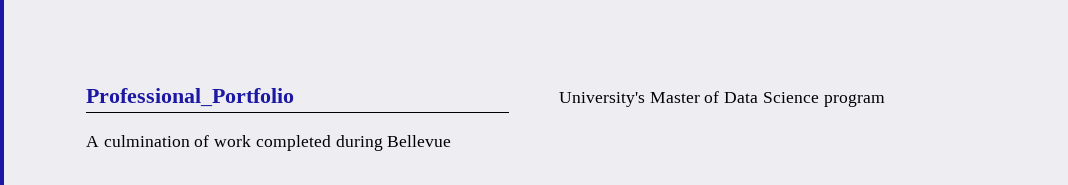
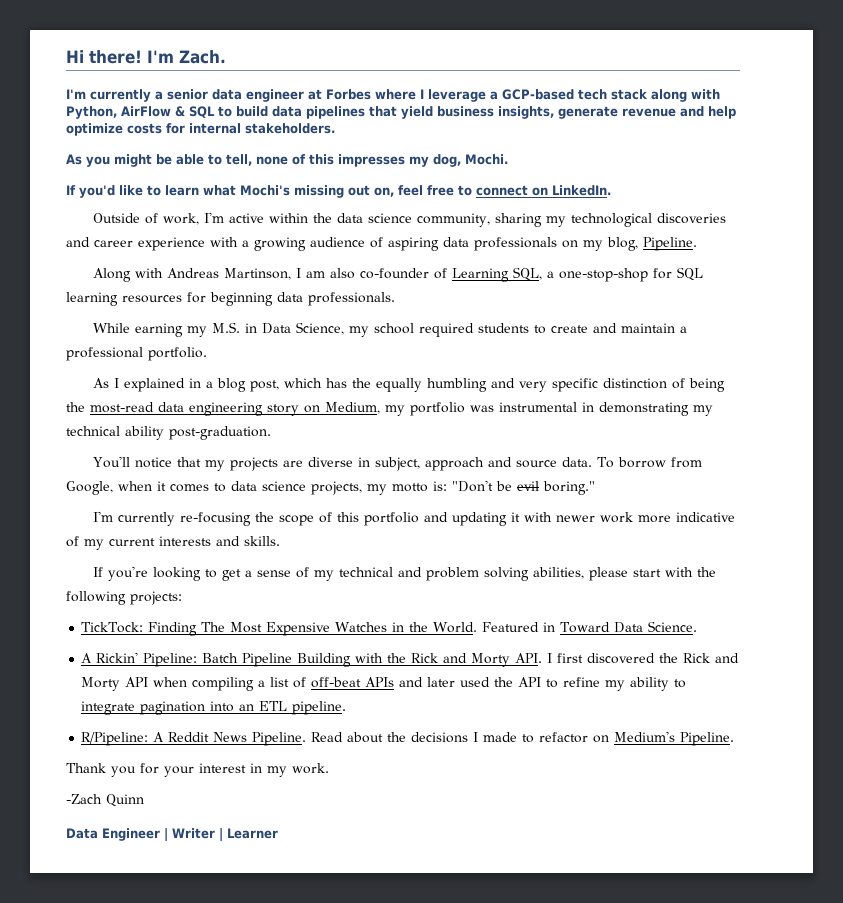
[86,88,294,107] [86,135,452,151] [559,91,885,107] Professional_Portfolio // A culmination of work completed during Bellevue University's Master of Data Science program -> [66,50,226,64] [66,89,720,102] [66,106,736,119] [66,123,335,136] [66,154,508,167] [66,185,611,198] [92,212,726,227] [66,237,697,251] [92,267,703,282] [66,292,395,306] [92,322,687,337] [66,347,207,361] [92,378,725,392] [66,402,713,416] [66,426,271,440] [92,456,702,471] [66,480,595,495] [92,511,735,526] [66,536,280,550] [92,566,716,581] [66,591,182,605] [81,621,698,636] [81,652,740,667] [81,677,687,691] [81,701,347,715] [81,731,735,746] [66,763,329,777] [66,794,144,807] [66,828,278,842] Hi there! I'm Zach. // I'm currently a senior data engineer at Forbes where I leverage a GCP-based tech stack along with Python, AirFlow & SQL to build data pipelines that yield business insights, generate revenue and help optimize costs for internal stakeholders. // As you might be able to tell, none of this impresses my dog, Mochi. // If you'd like to learn what Mochi's missing out on, feel free to connect on LinkedIn. // Outside of work, I'm active within the data science community, sharing my technological discoveries and career experience with a growing audience of aspiring data professionals on my blog, Pipeline. // Along with Andreas Martinson, I am also co-founder of Learning SQL, a one-stop-shop for SQL learning resources for beginning data professionals. // While earning my M.S. in Data Science, my school required students to create and maintain a professional portfolio. // As I explained in a blog post, which has the equally humbling and very specific distinction of being the most-read data engineering story on Medium, my portfolio was instrumental in demonstrating my technical ability post-graduation. // You'll notice that my projects are diverse in subject, approach and source data. To borrow from Google, when it comes to data science projects, my motto is: "Don't be evil boring." // I'm currently re-focusing the scope of this portfolio and updating it with newer work more indicative of my current interests and skills. // If you're looking to get a sense of my technical and problem solving abilities, please start with the following projects: // TickTock: Finding The Most Expensive Watches in the World. Featured in Toward Data Science. // A Rickin' Pipeline: Batch Pipeline Building with the Rick and Morty API. I first discovered the Rick and Morty API when compiling a list of off-beat APIs and later used the API to refine my ability to integrate pagination into an ETL pipeline. // R/Pipeline: A Reddit News Pipeline. Read about the decisions I made to refactor on Medium's Pipeline. // Thank you for your interest in my work. // -Zach Quinn // Data Engineer | Writer | Learner

